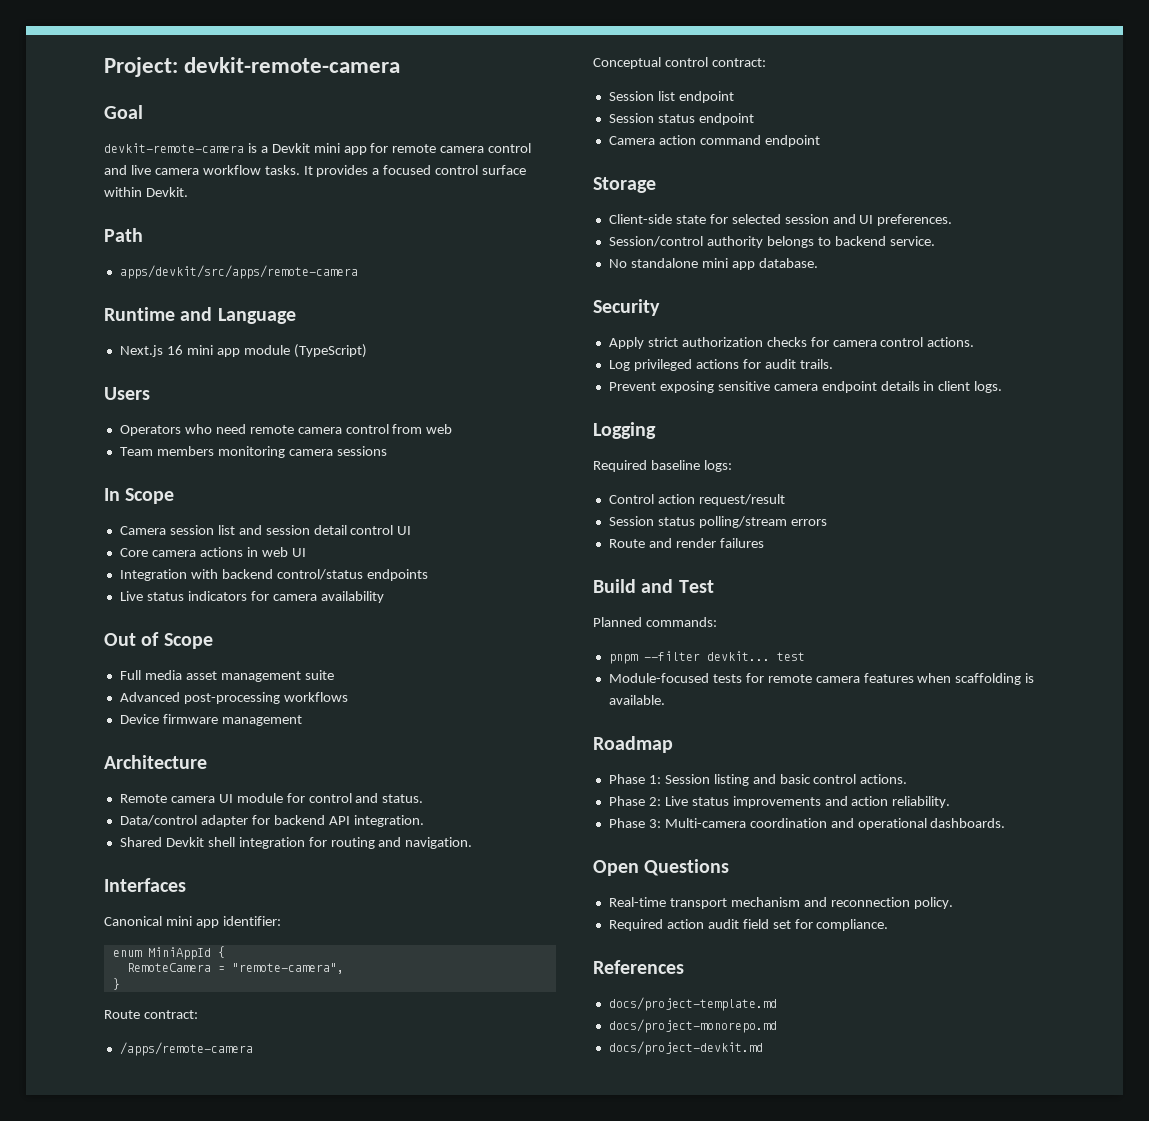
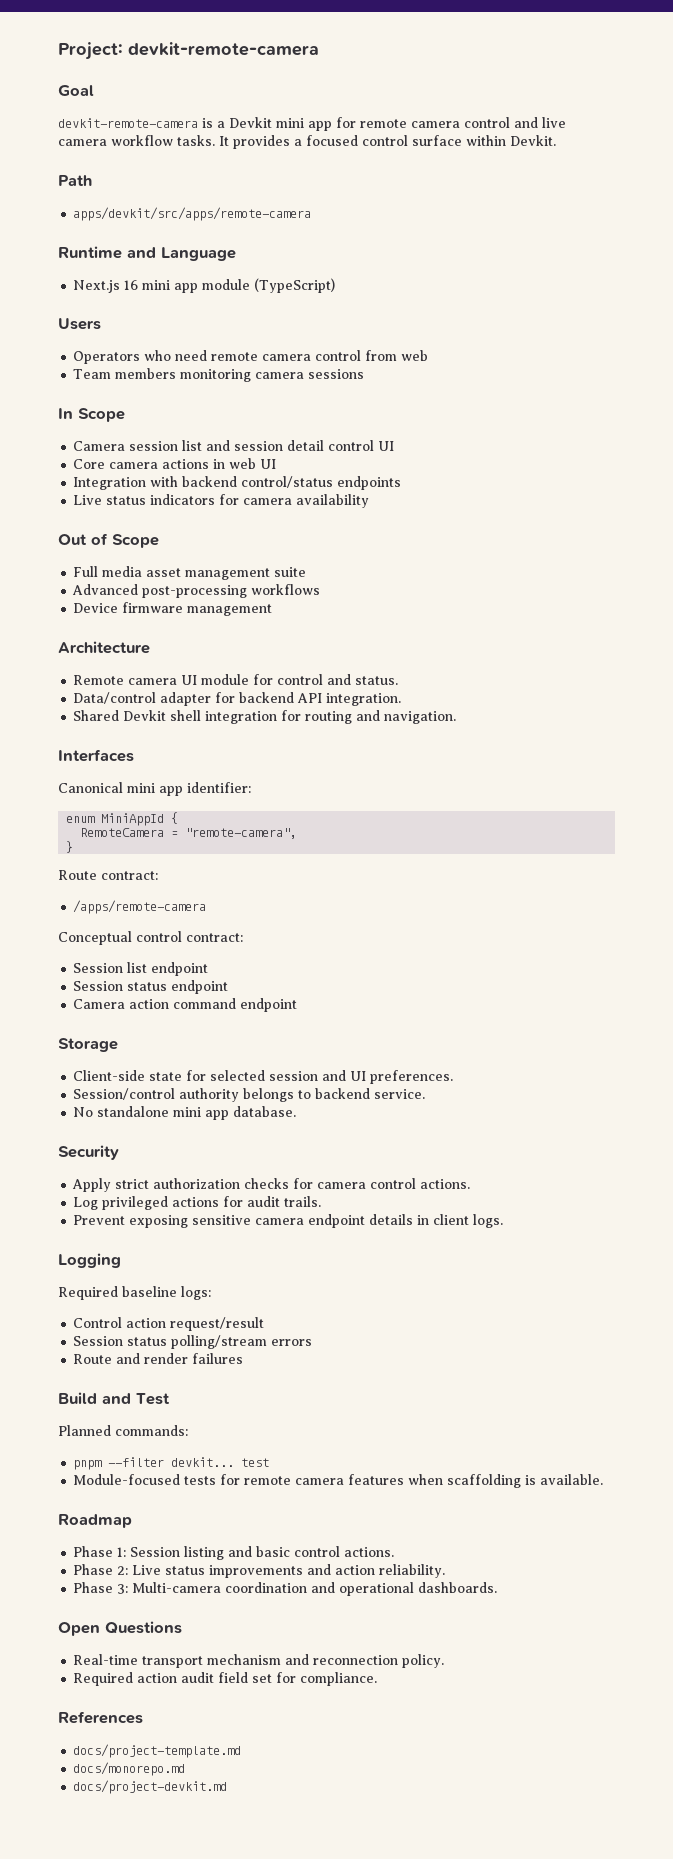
[608,1019,777,1033] docs/project-monorepo.md -> [73,1762,186,1776] docs/monorepo.md

